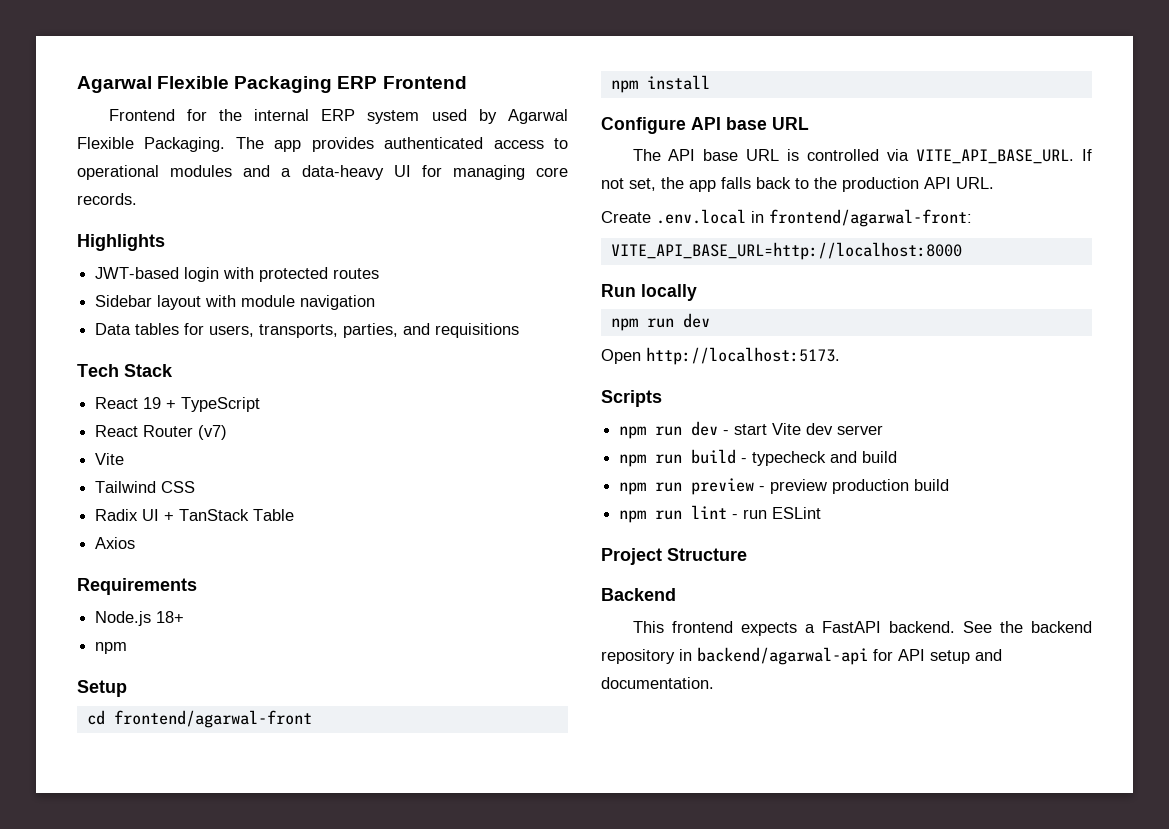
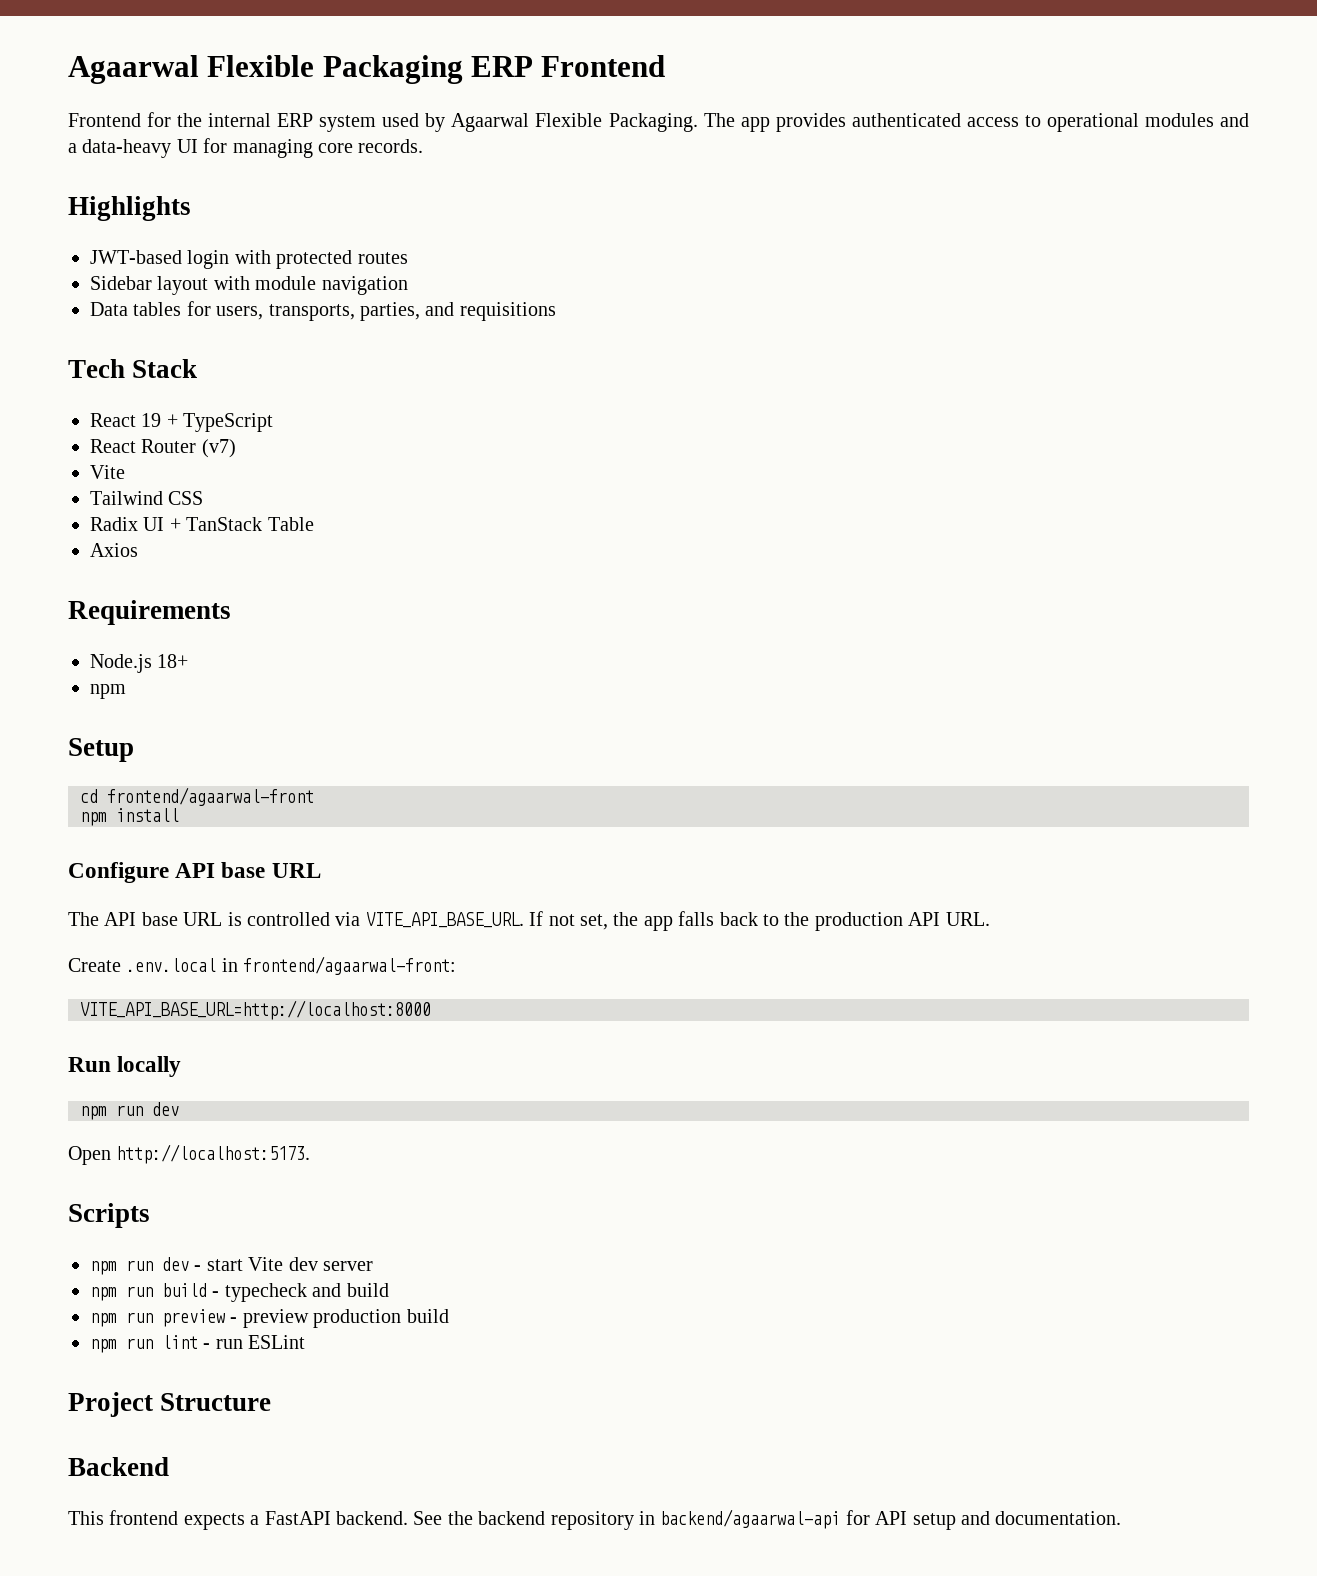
[77,76,152,93] Agarwal -> [68,55,199,84] Agaarwal
[508,109,568,124] Agarwal -> [451,113,530,132] Agaarwal
[113,710,312,728] frontend/agarwal-front -> [107,787,314,806] frontend/agaarwal-front
[769,209,972,227] frontend/agarwal-front: -> [243,956,457,975] frontend/agaarwal-front:
[697,647,868,665] backend/agarwal-api -> [660,1509,841,1529] backend/agaarwal-api

